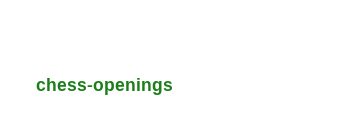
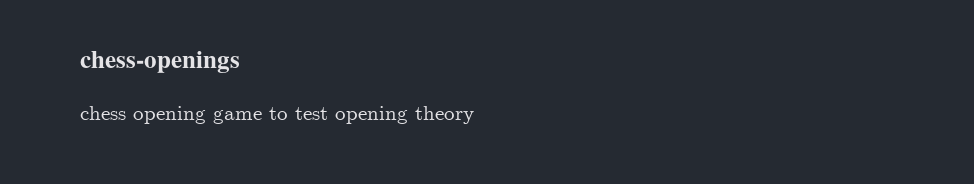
(173, 86) none -> [80,106,474,124] // chess opening game to test opening theory

